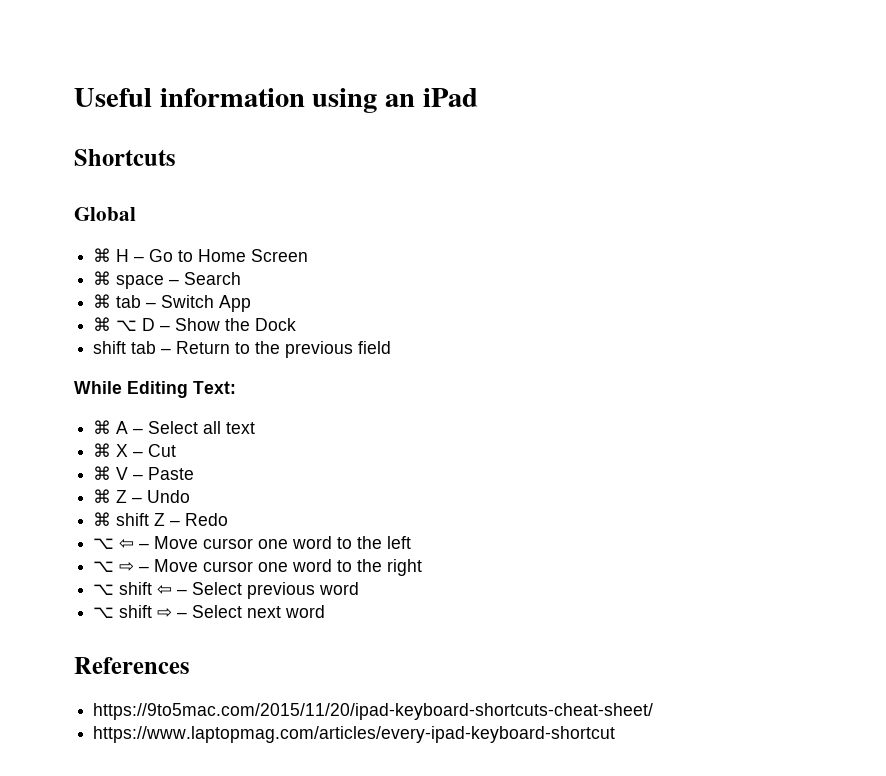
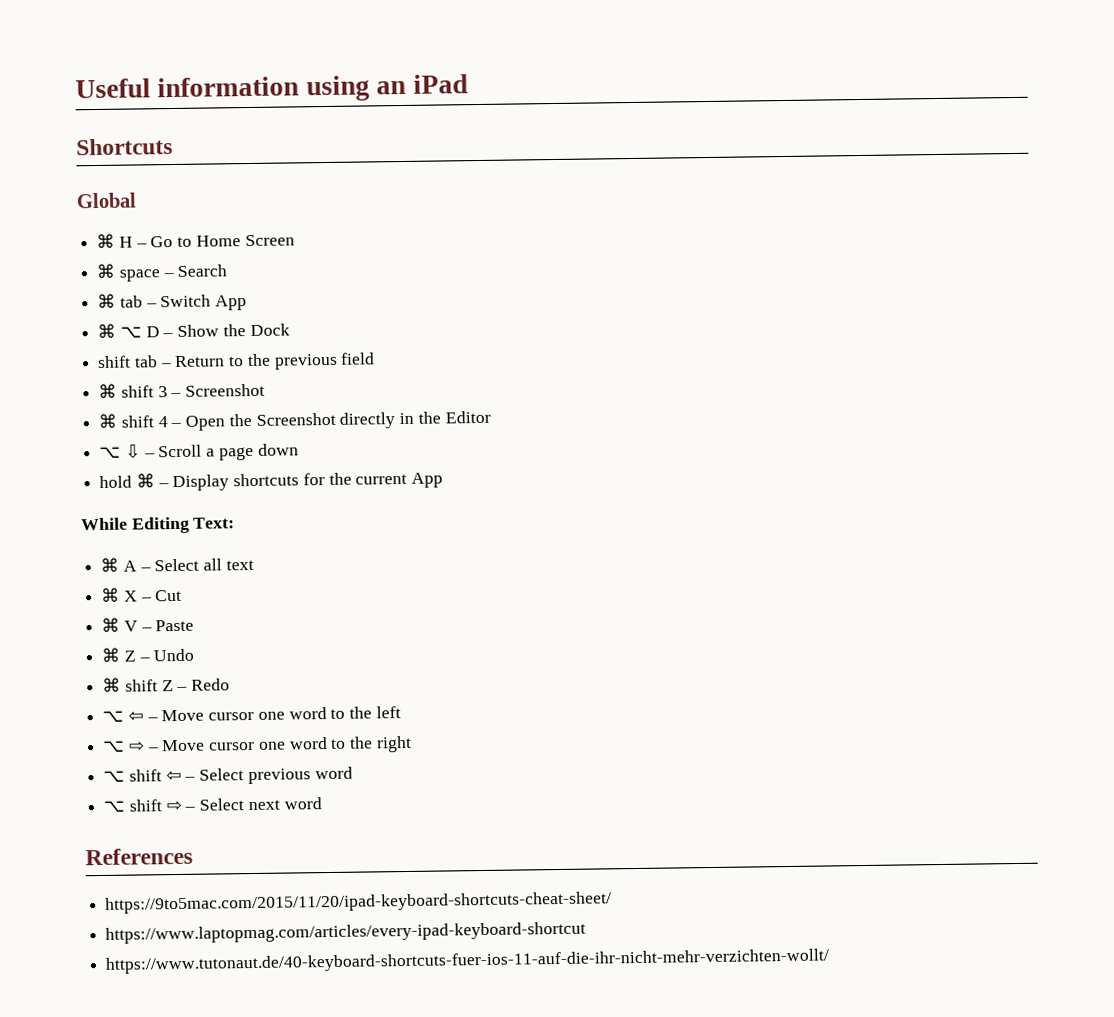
(392, 347) none -> [98,383,266,398] [98,410,491,431] [99,443,299,461] [99,472,444,492] // ⌘ shift 3 – Screenshot // ⌘ shift 4 – Open the Screenshot directly in the Editor // ⌥ ⇩ – Scroll a page down // hold ⌘ – Display shortcuts for the current App
(616, 734) none -> [105,948,830,974] // https://www.tutonaut.de/40-keyboard-shortcuts-fuer-ios-11-auf-die-ihr-nicht-mehr-verzichten-wollt/

